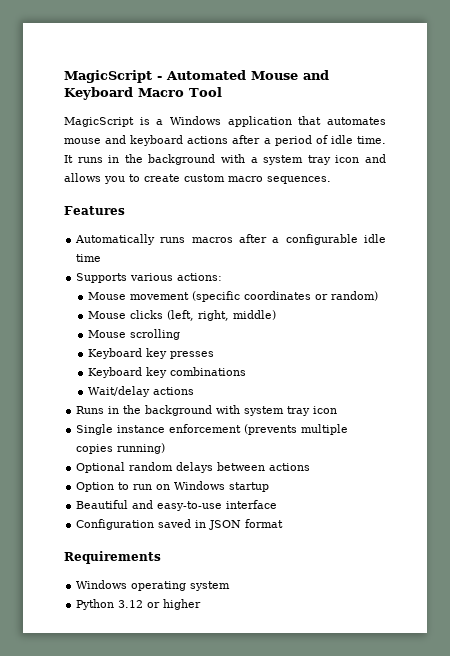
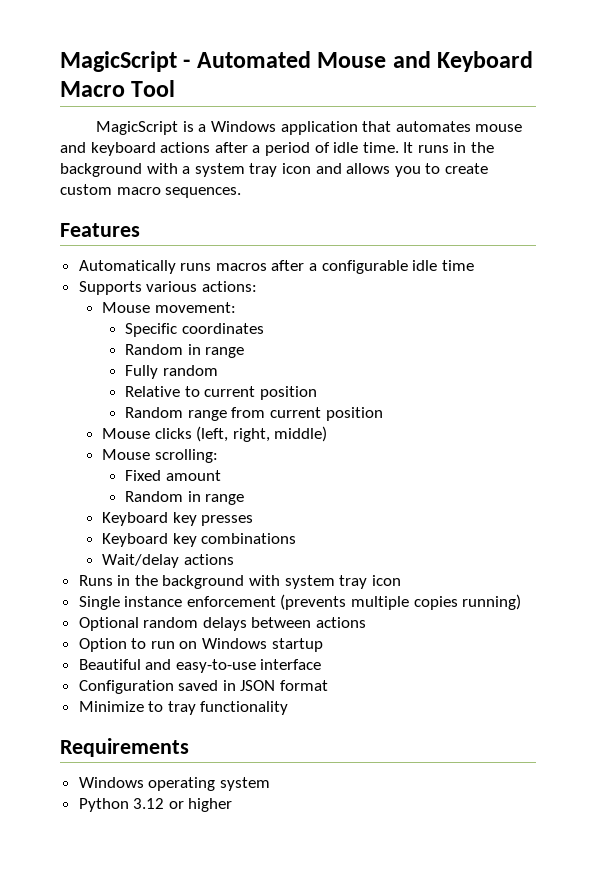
[130,291,241,302] movement (specific -> [154,302,236,313] [125,323,178,337] movement: // Specific
[315,291,379,301] or random) -> [125,344,245,358] [125,365,218,379] [125,386,317,400] [125,407,383,421] // Random in range // Fully random // Relative to current position // Random range from current position
[130,329,181,340] scrolling -> [154,449,218,463] [125,470,221,481] [125,491,245,505] scrolling: // Fixed amount // Random in range
(284, 523) none -> [78,701,289,715] // Minimize to tray functionality

